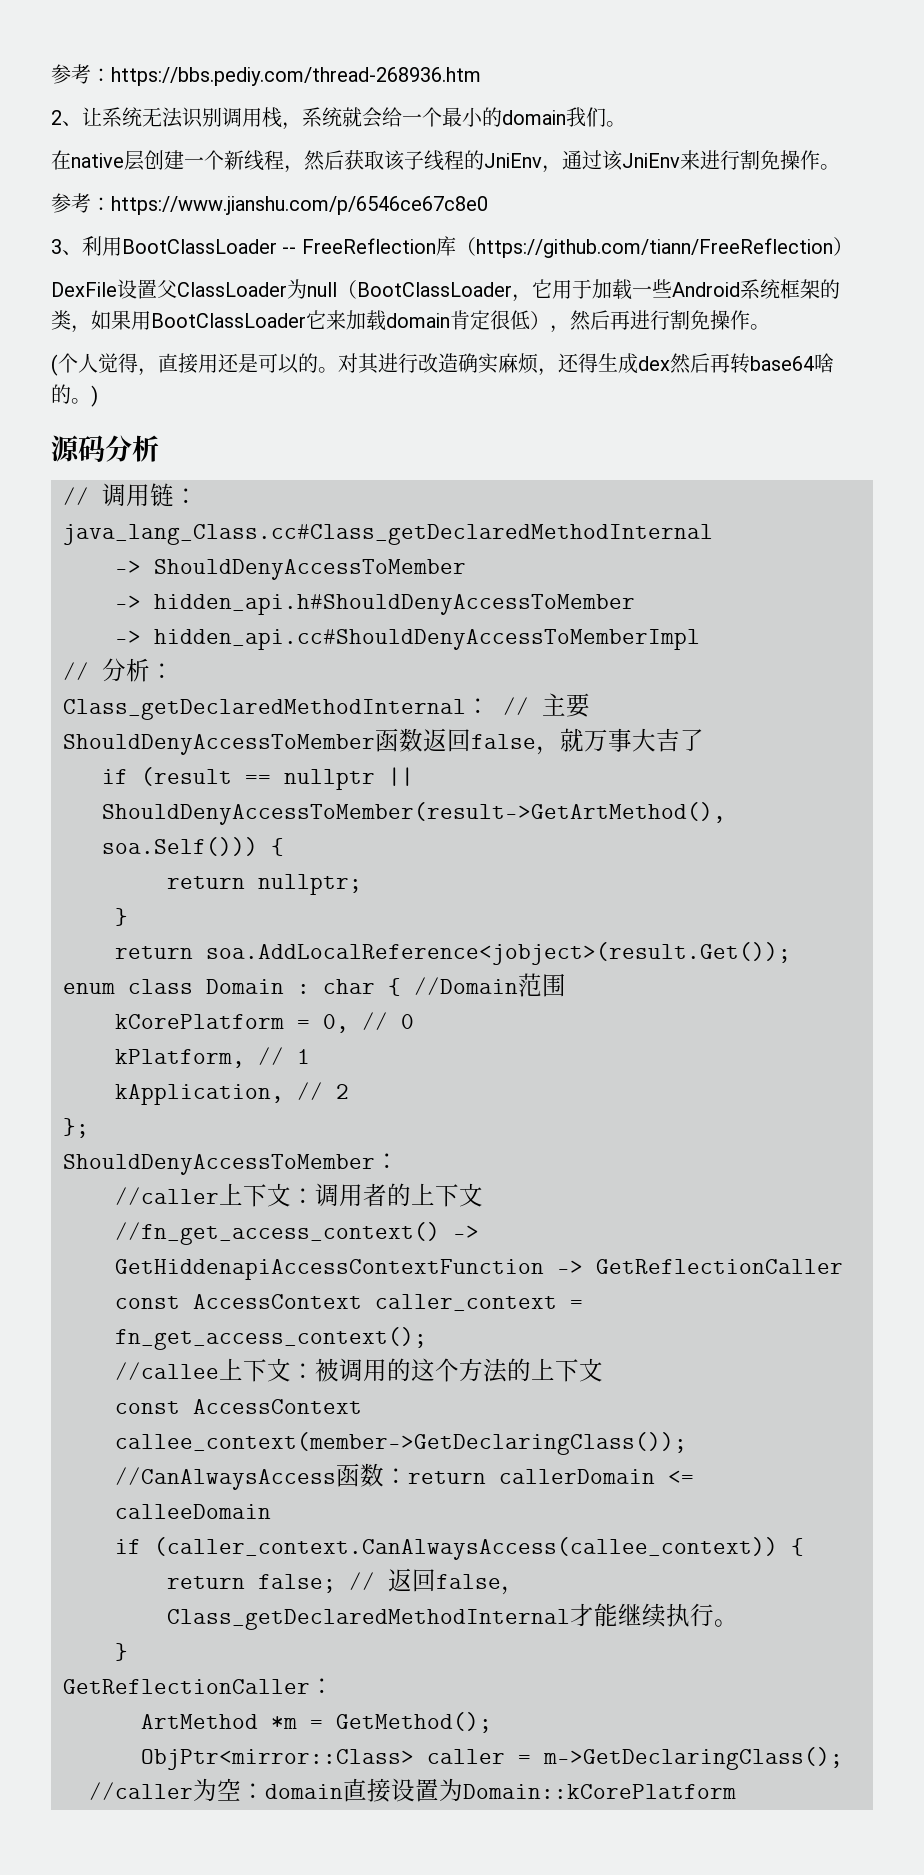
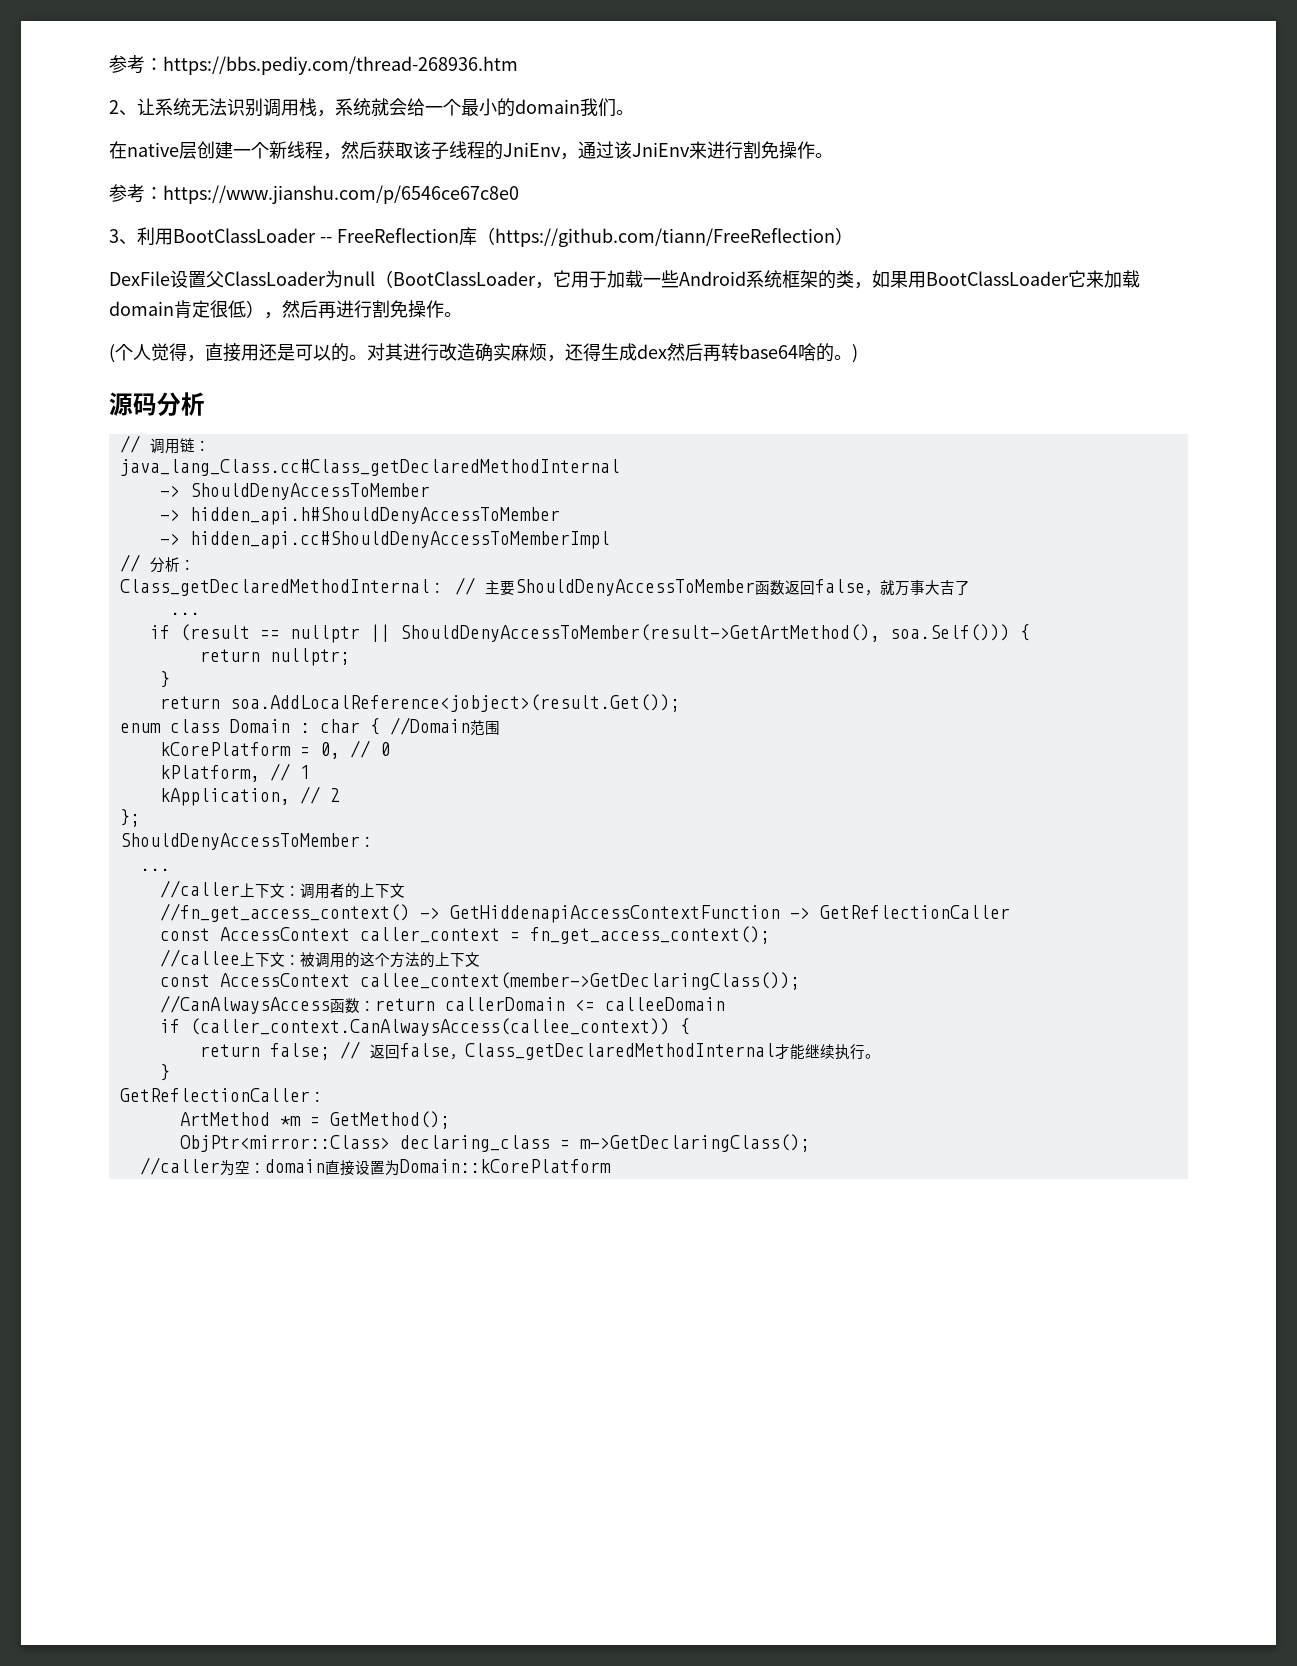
(704, 740) none -> [169,612,200,615] // ...
(399, 1161) none -> [139,868,170,871] // ...
[427,1749,505,1764] caller -> [399,1135,550,1152] declaring_class

